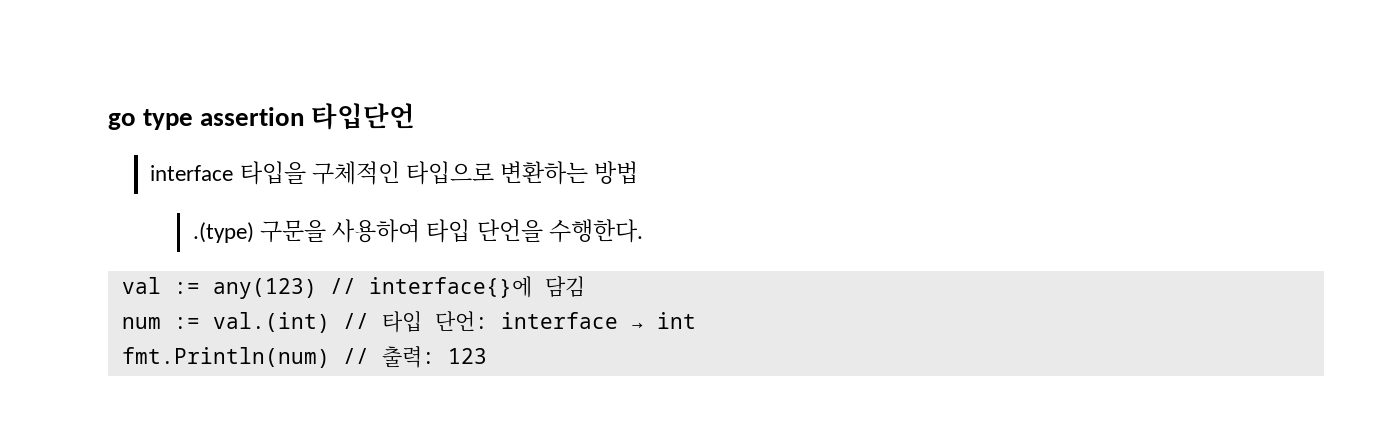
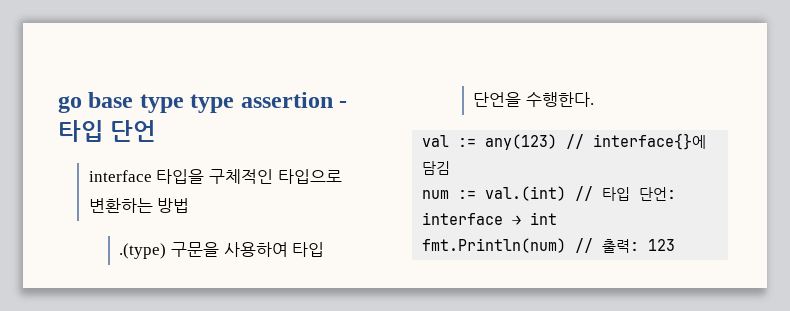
[143,103,416,130] type assertion 타입단언 -> [88,92,348,113] [58,120,157,142] base type type assertion - 타입 단언

